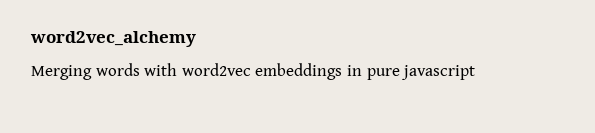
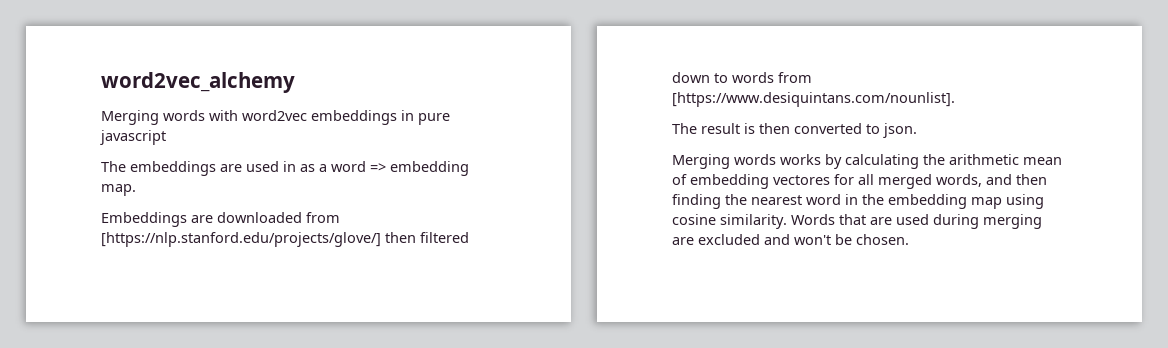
(476, 72) none -> [101,161,469,176] [101,184,136,196] [101,212,340,227] [101,232,469,247] [672,72,812,83] [672,92,955,107] [672,123,917,138] [672,154,1062,169] [672,174,1047,189] [672,194,1044,209] [672,214,1042,229] [672,234,909,245] // The embeddings are used in as a word => embedding map. // Embeddings are downloaded from [https://nlp.stanford.edu/projects/glove/] then filtered down to words from [https://www.desiquintans.com/nounlist]. // The result is then converted to json. // Merging words works by calculating the arithmetic mean of embedding vectores for all merged words, and then finding the nearest word in the embedding map using cosine similarity. Words that are used during merging are excluded and won't be chosen.

